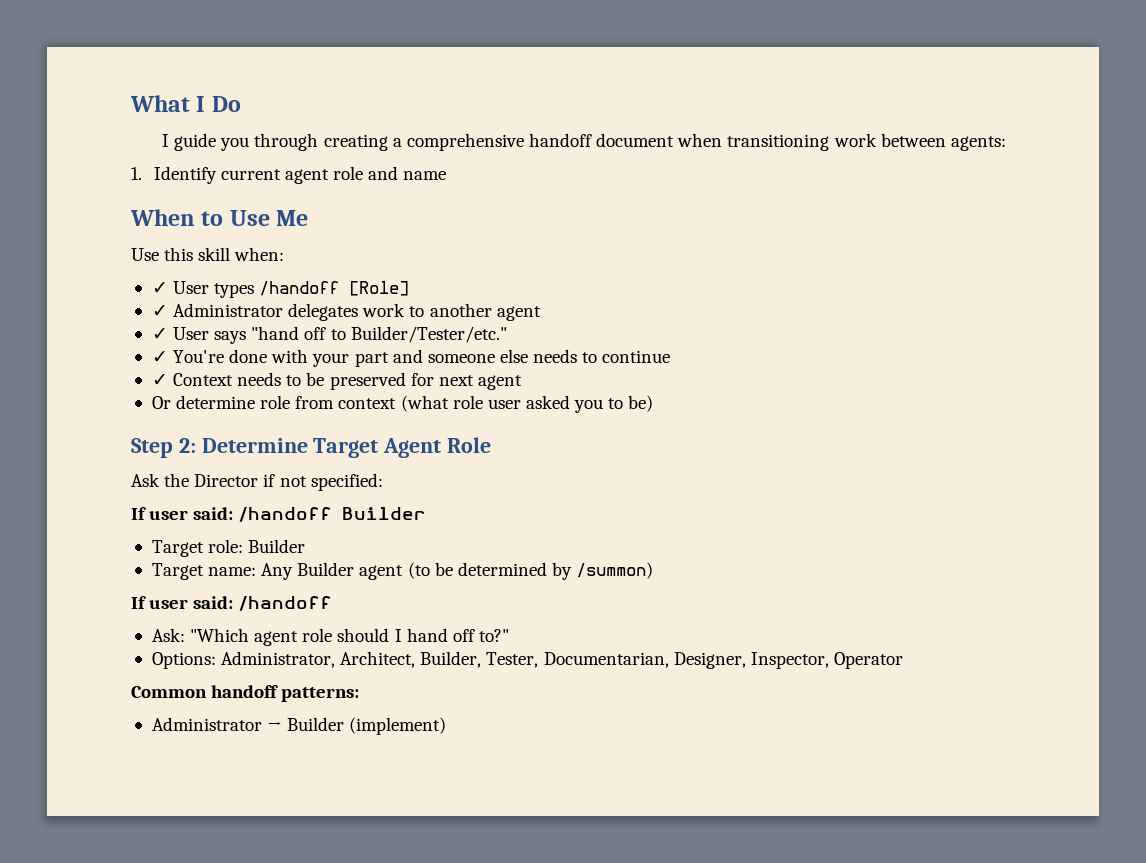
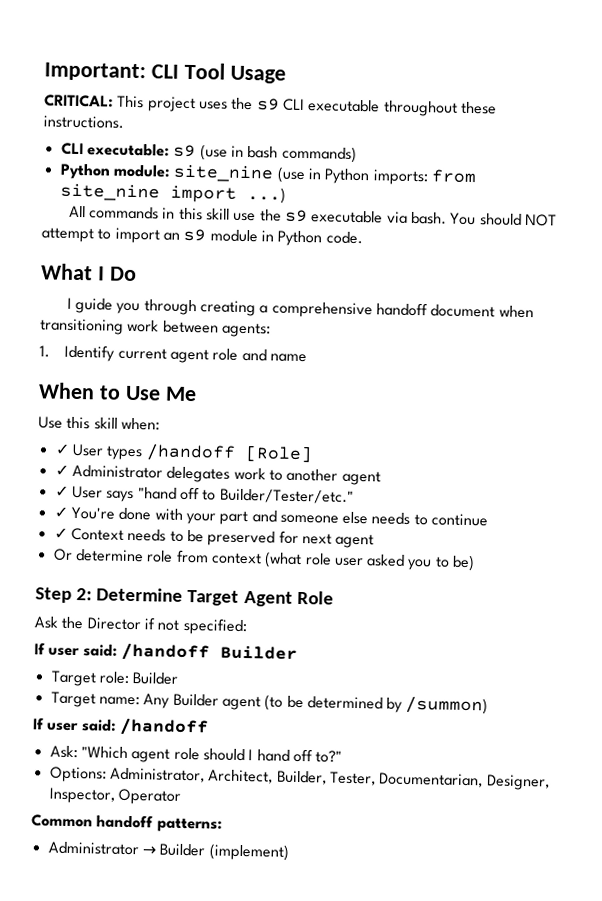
(130, 103) none -> [44,62,286,84] [44,94,497,117] [43,115,124,129] [60,142,357,163] [59,163,477,186] [59,183,286,204] [68,205,557,227] [41,227,363,247] Important: CLI Tool Usage // CRITICAL: This project uses the s9 CLI executable throughout these instructions. // CLI executable: s9 (use in bash commands) // Python module: site_nine (use in Python imports: from site_nine import ...) // All commands in this skill use the s9 executable via bash. You should NOT attempt to import an s9 module in Python code. //

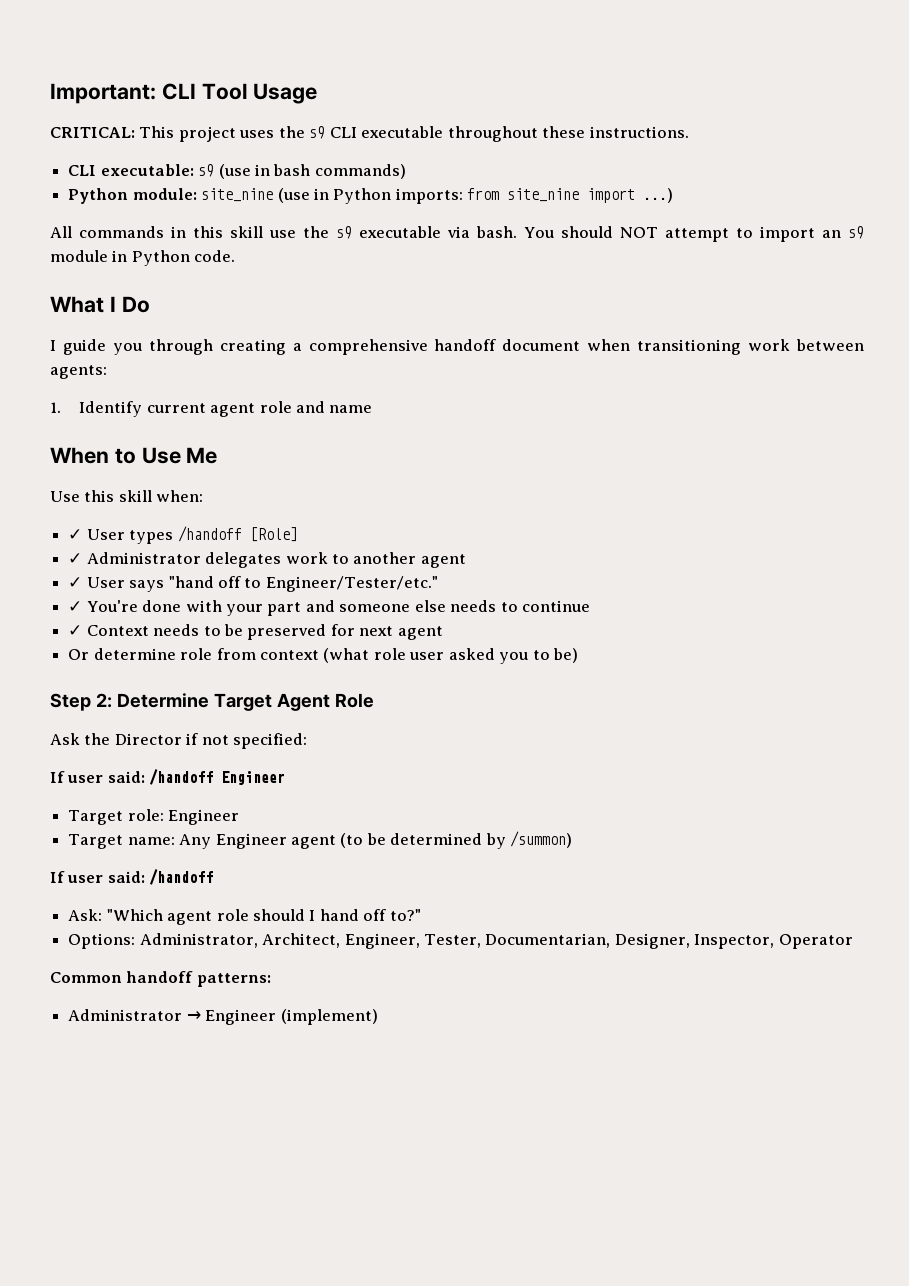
[219,488,354,504] Builder/Tester/etc." -> [265,576,438,592] Engineer/Tester/etc."
[219,645,298,660] Builder -> [221,771,286,785] Engineer
[132,672,180,685] Builder -> [168,809,240,825] Engineer
[172,693,219,707] Builder -> [215,833,287,849] Engineer
[276,770,327,785] Builder, -> [344,933,420,949] Engineer,
[159,843,206,857] Builder -> [205,1009,277,1025] Engineer

